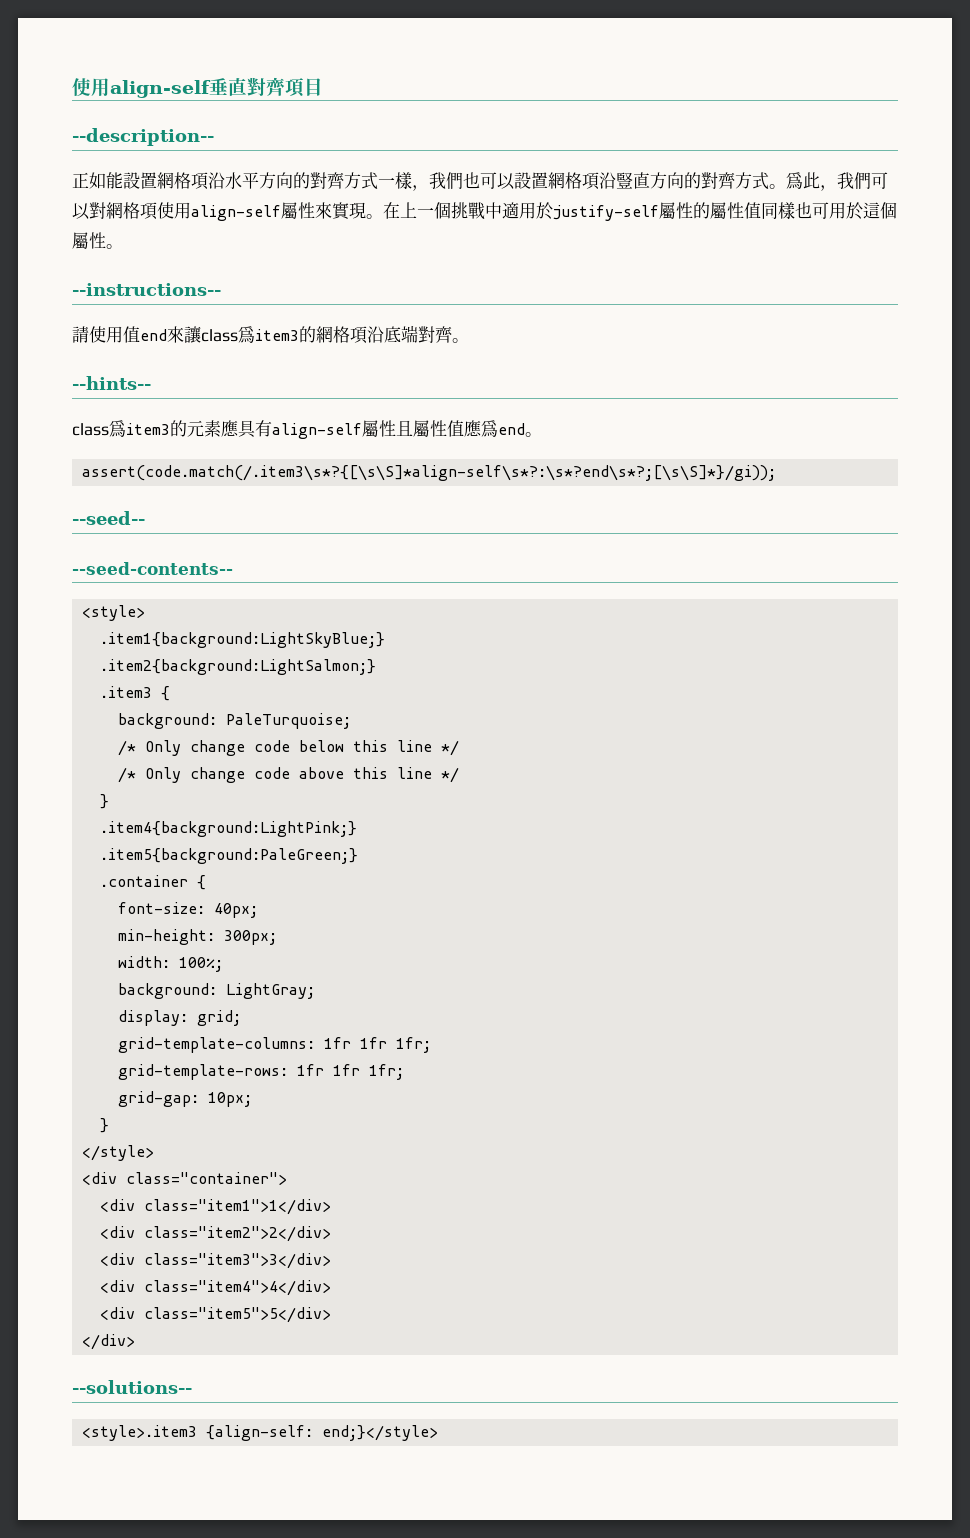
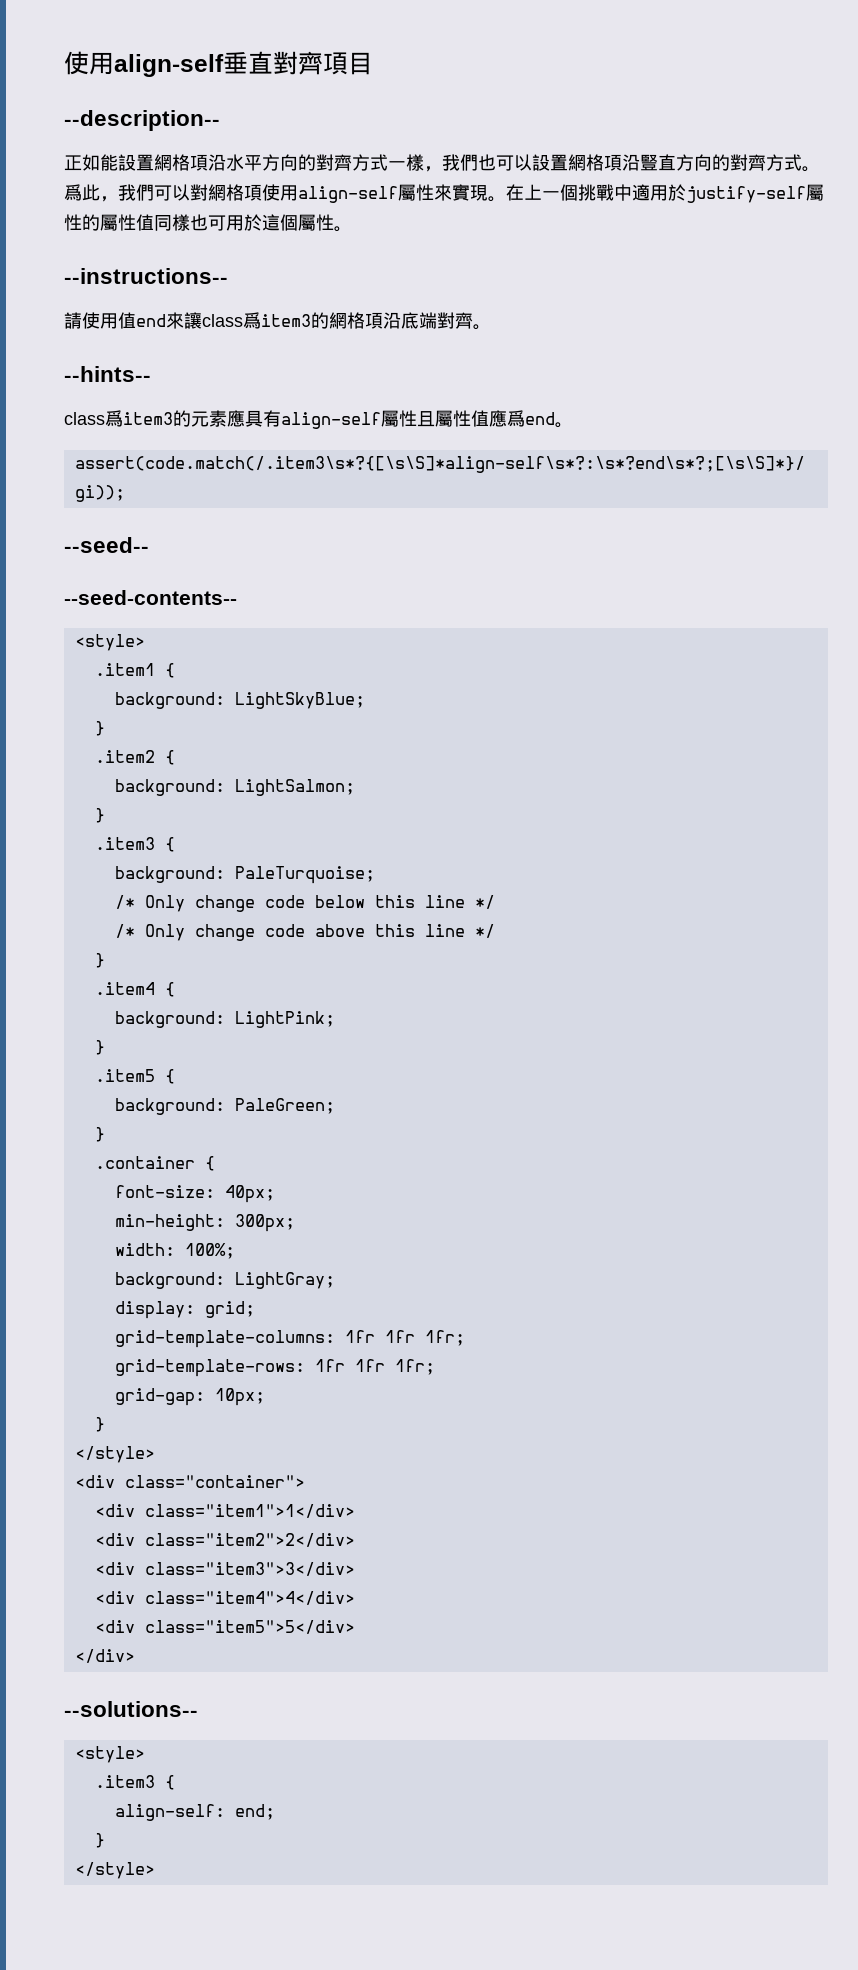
[100,632,386,648] [100,659,377,675] .item1{background:LightSkyBlue;} // .item2{background:LightSalmon;} -> [94,663,175,678] [114,692,365,709] [94,721,105,736] [94,750,175,765] [114,779,355,796] [94,808,105,823] .item1 { // background: LightSkyBlue; // } // .item2 { // background: LightSalmon; // }
[100,821,358,837] [100,848,359,864] .item4{background:LightPink;} // .item5{background:PaleGreen;} -> [94,982,175,997] [114,1011,335,1028] [94,1040,105,1055] [94,1069,175,1084] [114,1098,335,1115] [94,1127,105,1142] .item4 { // background: LightPink; // } // .item5 { // background: PaleGreen; // }
[82,1425,439,1441] <style>.item3 {align-self: end;}</style> -> [74,1746,145,1763] [94,1775,175,1790] [114,1804,275,1821] [94,1833,105,1848] [74,1862,155,1879] <style> // .item3 { // align-self: end; // } // </style>

